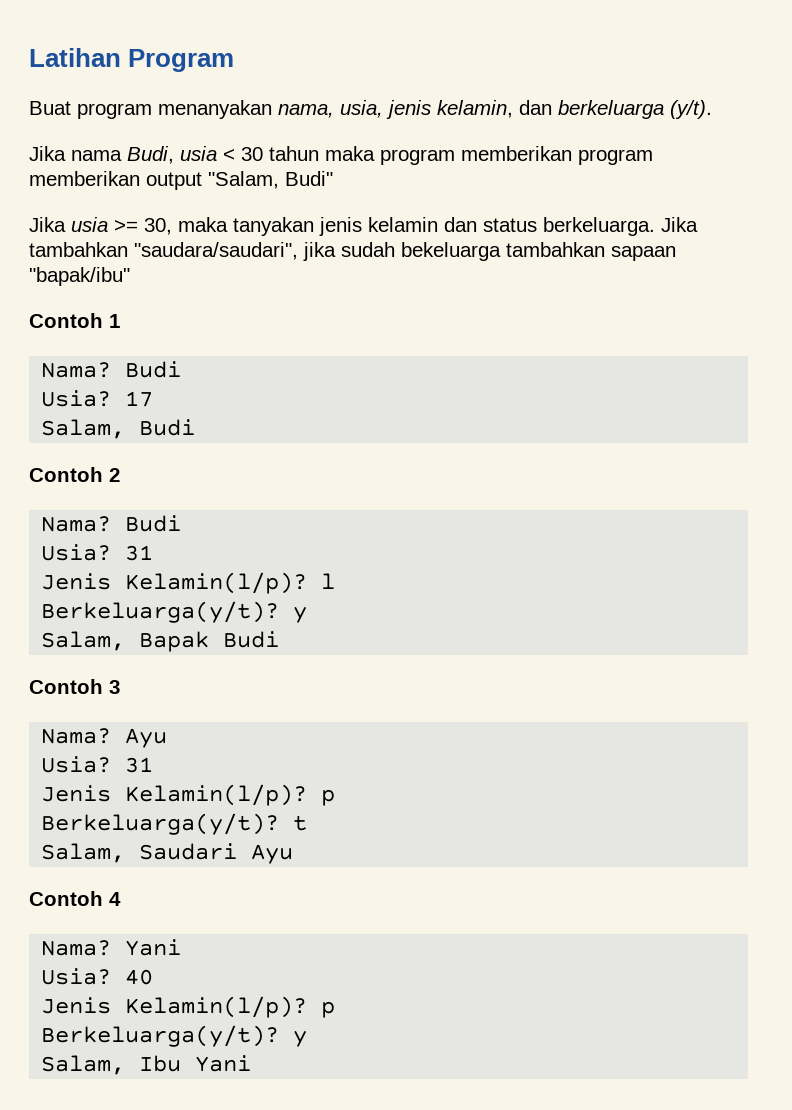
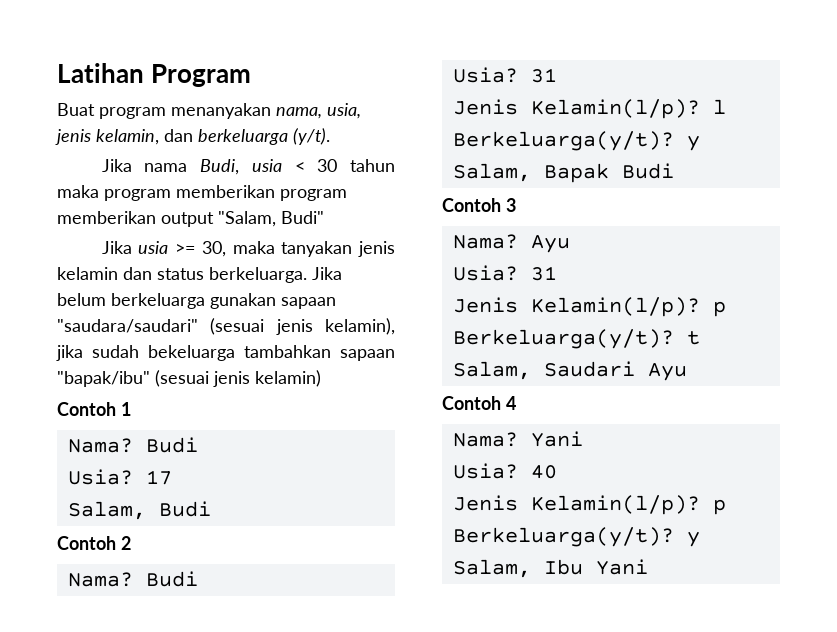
[29,242,298,260] tambahkan "saudara/saudari", -> [57,293,336,309] [57,318,395,335] belum berkeluarga gunakan sapaan "saudara/saudari" (sesuai jenis kelamin),
(130, 276) none -> [155,370,321,387] (sesuai jenis kelamin)

